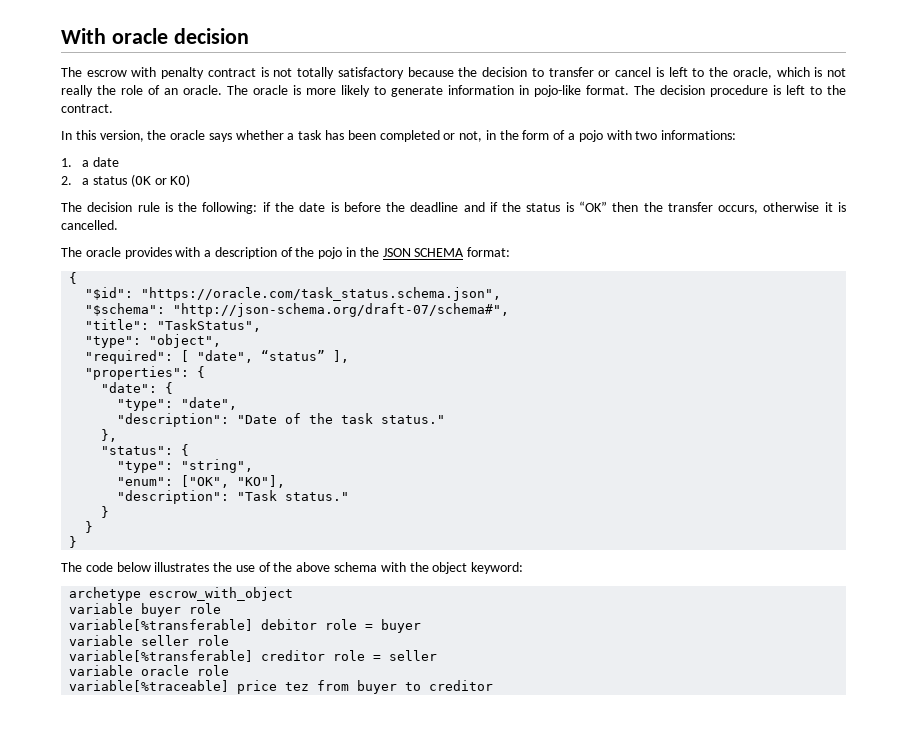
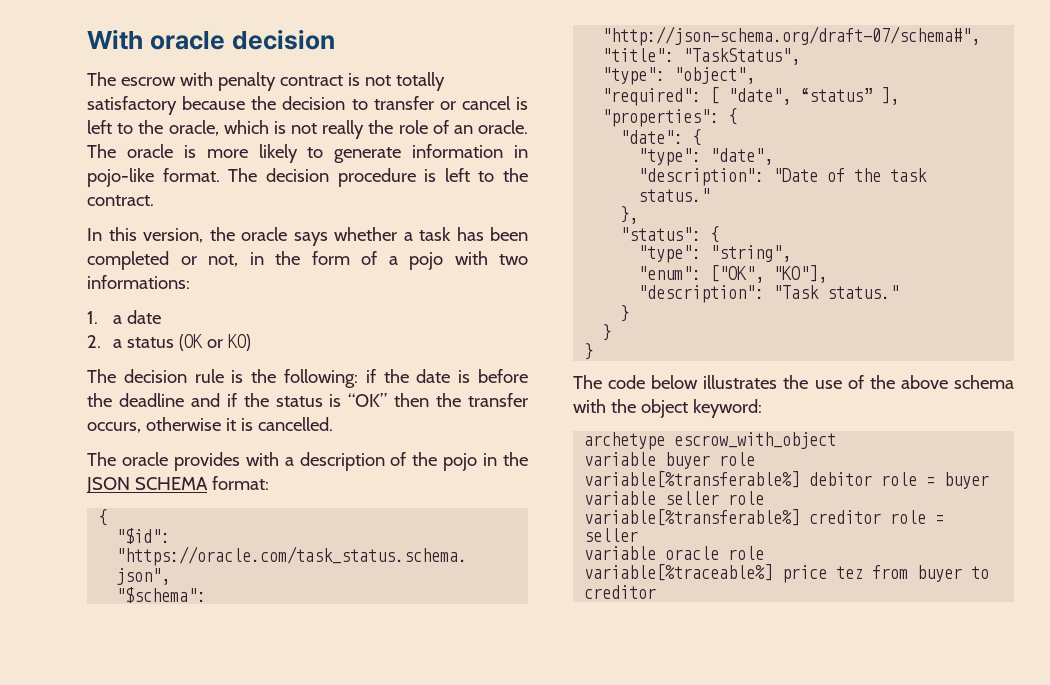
[69,619,254,631] variable[%transferable] -> [584,471,801,488] variable[%transferable%]
[69,650,254,662] variable[%transferable] -> [584,509,801,526] variable[%transferable%]
[69,680,230,692] variable[%traceable] -> [584,564,774,581] variable[%traceable%]

